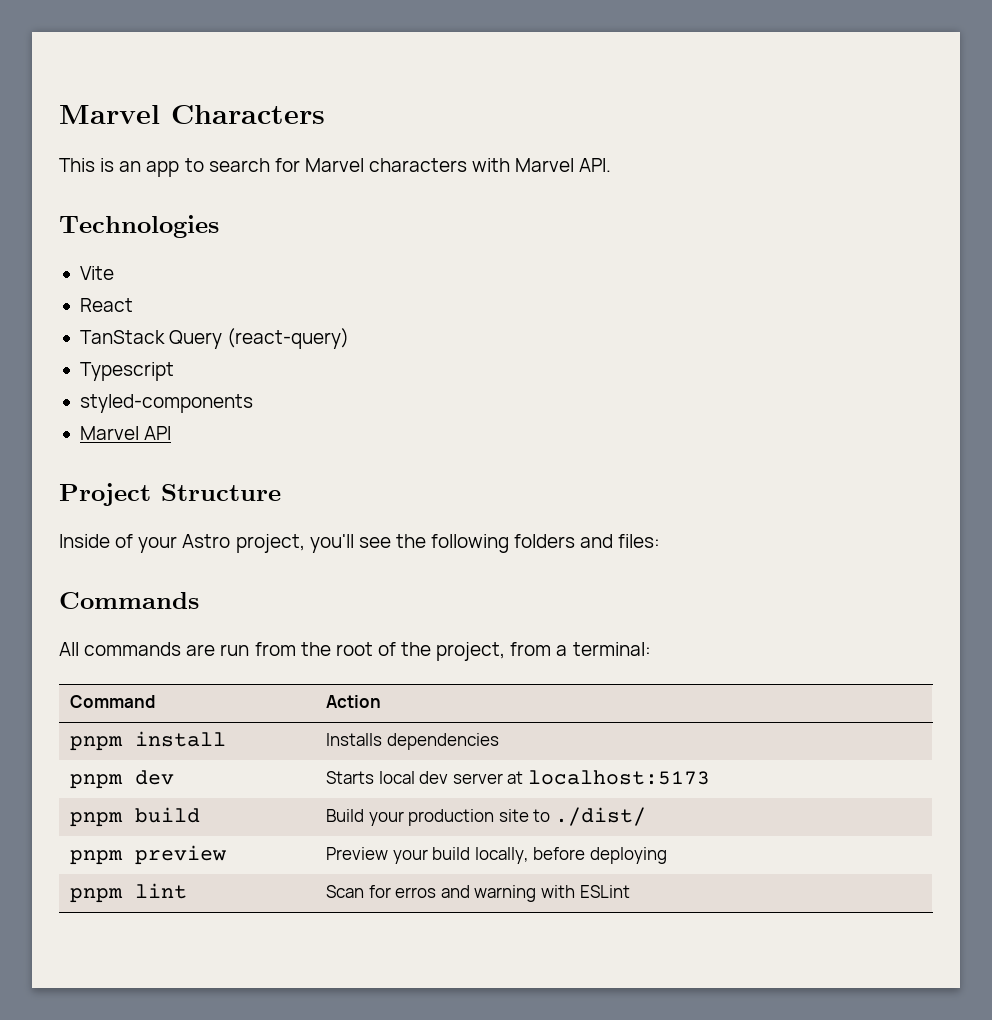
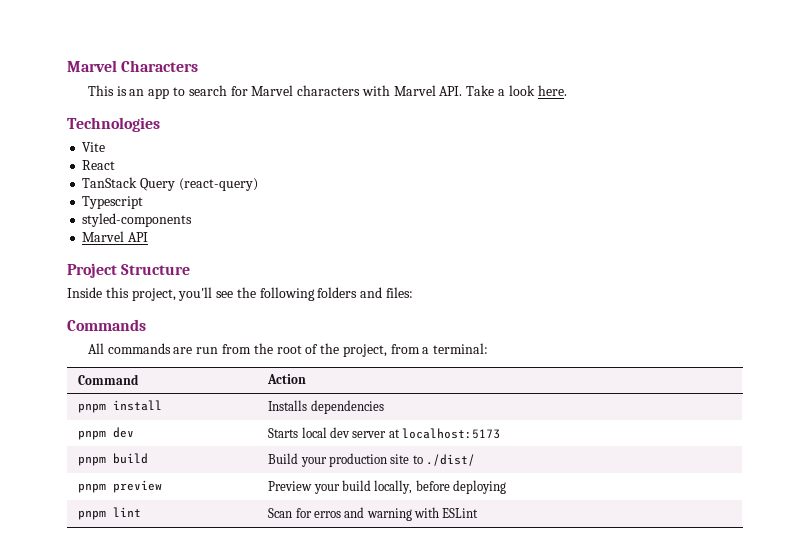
(612, 165) none -> [466,85,567,96] Take a look here.
[115,534,231,553] of your Astro -> [105,287,129,298] this

